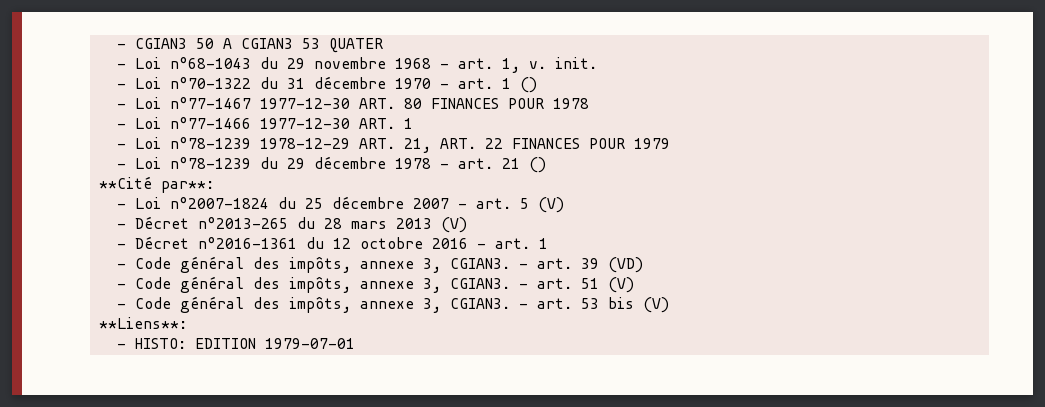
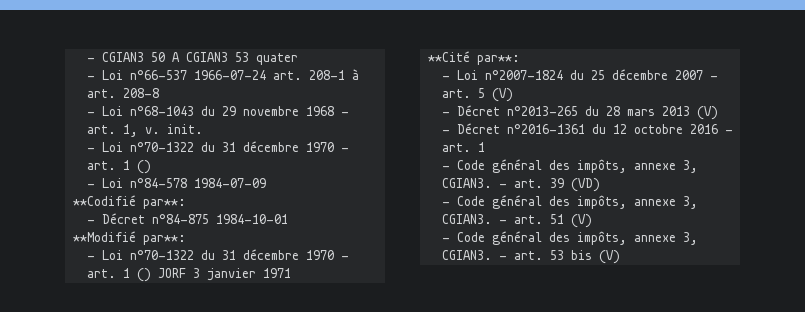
[329,38,384,53] QUATER -> [255,53,298,65] [86,69,359,80] [86,88,159,98] quater // - Loi n°66-537 1966-07-24 art. 208-1 à art. 208-8
[170,97,590,109] [117,117,414,129] [117,137,671,153] [117,156,547,173] n°77-1467 1977-12-30 ART. 80 FINANCES POUR 1978 // - Loi n°77-1466 1977-12-30 ART. 1 // - Loi n°78-1239 1978-12-29 ART. 21, ART. 22 FINANCES POUR 1979 // - Loi n°78-1239 du 29 décembre 1978 - art. 21 () -> [129,178,266,188] [72,195,186,209] [86,213,288,224] [72,231,186,245] [86,249,349,260] [86,268,291,282] n°84-578 1984-07-09 // **Codifié par**: // - Décret n°84-875 1984-10-01 // **Modifié par**: // - Loi n°70-1322 du 31 décembre 1970 - art. 1 () JORF 3 janvier 1971
[99,317,188,329] [117,338,356,349] // **Liens**: // - HISTO: EDITION 1979-07-01 -> (620, 257) none

